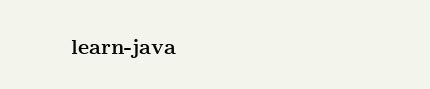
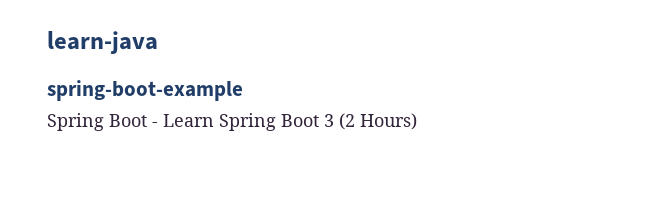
(176, 48) none -> [47,80,243,101] [47,113,417,131] // spring-boot-example // Spring Boot - Learn Spring Boot 3 (2 Hours)

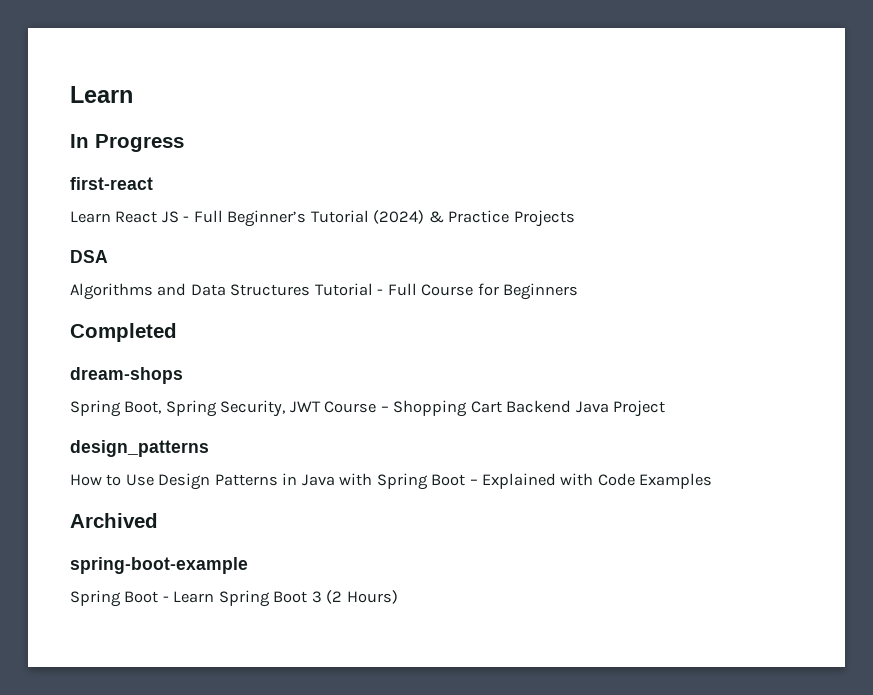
[47,31,158,54] learn-java -> [70,86,133,103] [70,134,184,152] [70,177,153,190] [70,210,575,227] [70,250,108,263] [70,283,579,300] [70,323,177,342] [70,367,183,384] [70,400,666,417] [70,440,209,457] [70,473,713,490] [70,513,158,528] Learn // In Progress // first-react // Learn React JS - Full Beginner’s Tutorial (2024) & Practice Projects // DSA // Algorithms and Data Structures Tutorial - Full Course for Beginners // Completed // dream-shops // Spring Boot, Spring Security, JWT Course – Shopping Cart Backend Java Project // design_patterns // How to Use Design Patterns in Java with Spring Boot – Explained with Code Examples // Archived

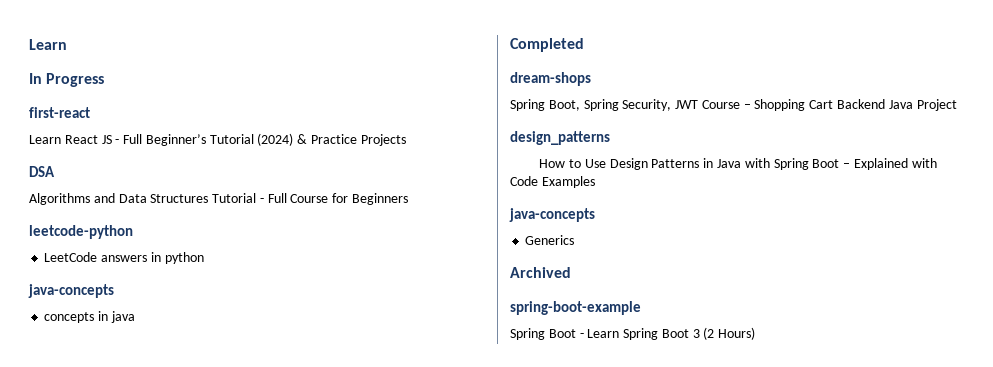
(579, 291) none -> [29,225,133,239] [44,252,204,264] [28,284,114,298] [44,311,135,323] // leetcode-python // LeetCode answers in python // java-concepts // concepts in java
(713, 481) none -> [509,208,595,222] [525,235,575,245] // java-concepts // Generics

